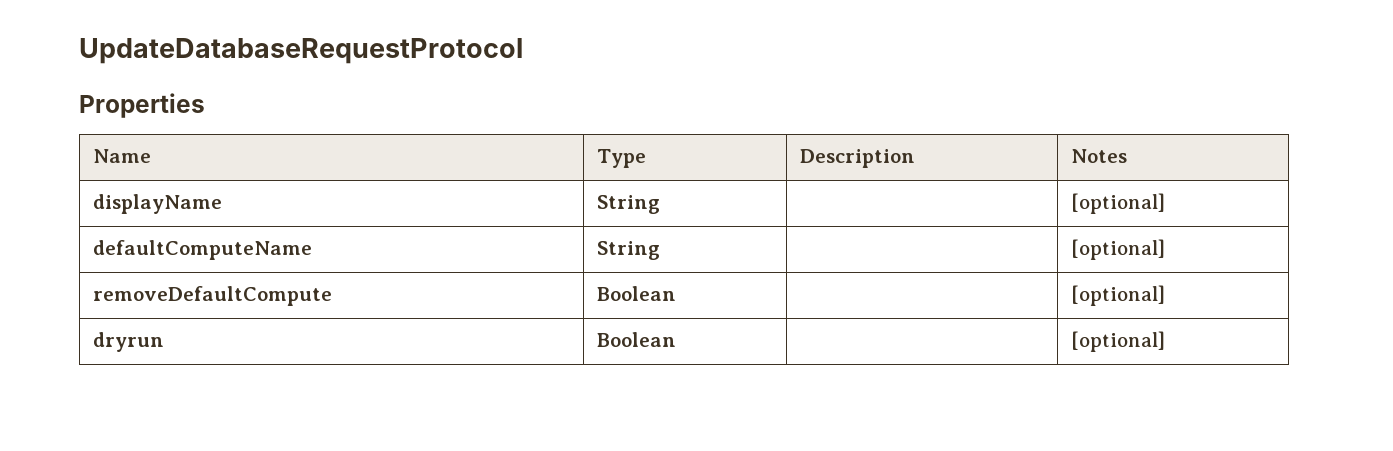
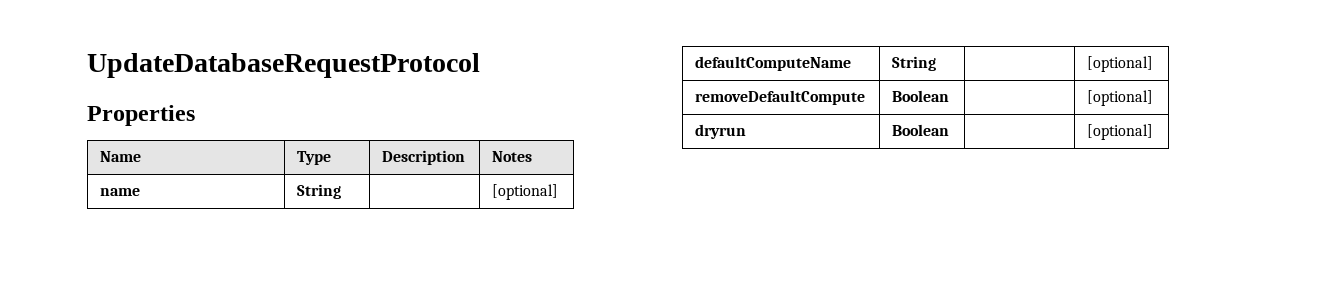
[92,194,222,214] displayName -> [100,188,141,196] name

